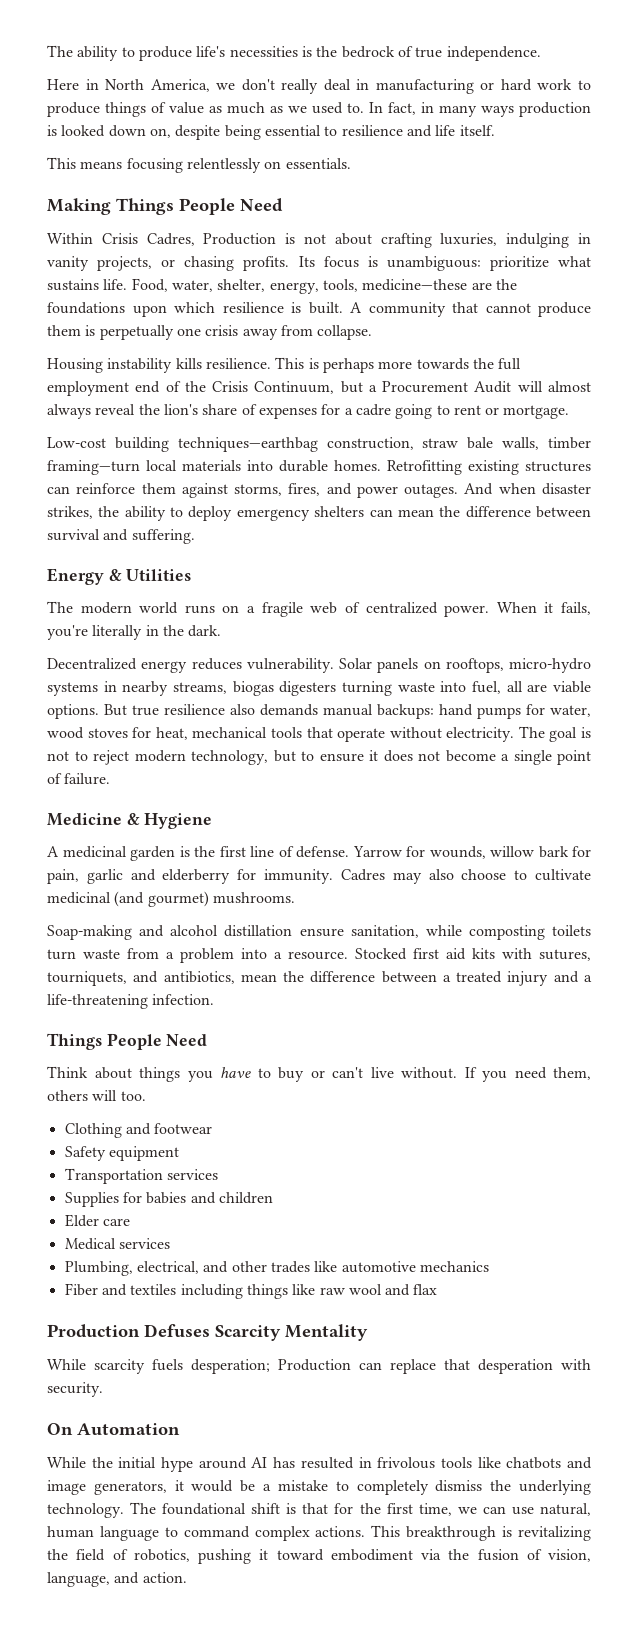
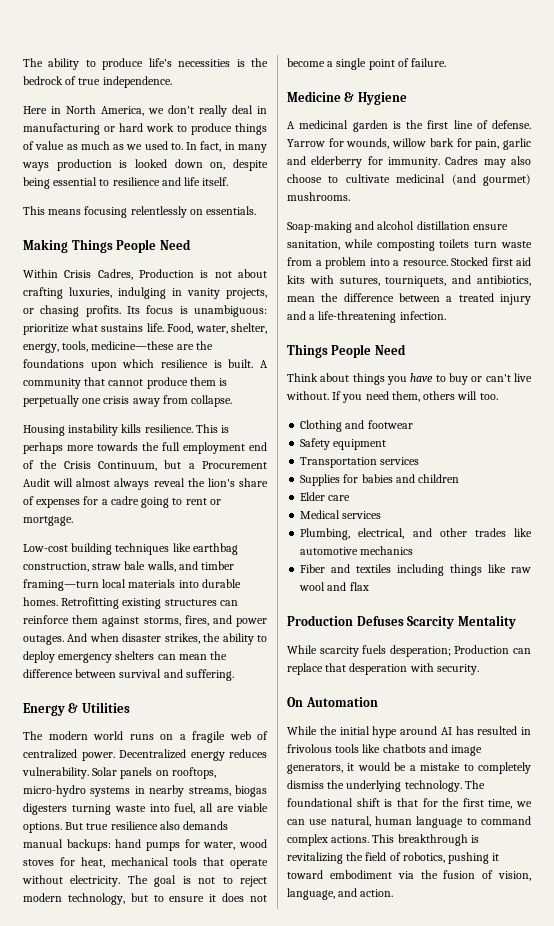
[177,437,318,452] techniques—earthbag -> [115,543,238,555] techniques like earthbag
(540, 443) none -> [178,561,198,570] and
[496,602,592,615] [47,625,222,640] When it fails, you're literally in the dark. // -> (115, 756) none

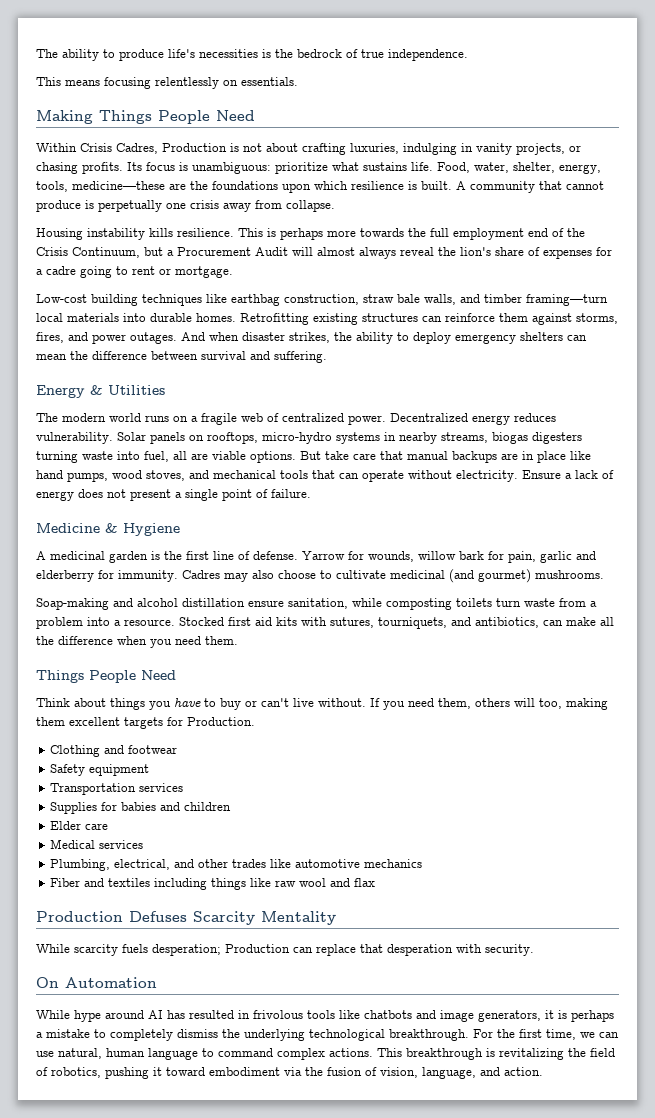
[23,105,267,117] [23,123,267,135] [23,141,267,153] [22,159,268,171] [23,177,229,189] // Here in North America, we don't really deal in manufacturing or hard work to produce things of value as much as we used to. In fact, in many ways production is looked down on, despite being essential to resilience and life itself. -> (468, 55) none
[189,377,216,386] them -> (81, 206) none
[86,821,229,830] [23,839,267,851] [23,857,105,868] true resilience also demands manual backups: hand pumps for water, wood stoves for heat, -> [325,451,591,463] [36,470,209,482] take care that manual backups are in place like hand pumps, wood stoves, and
(225, 861) none -> [339,473,359,479] can
[127,875,267,887] [23,893,217,905] The goal is not to reject modern technology, but to ensure it -> [522,470,614,479] [36,491,74,501] Ensure a lack of energy
[287,58,325,67] become -> [130,489,171,501] present
[287,293,531,305] [287,311,446,323] mean the difference between a treated injury and a life-threatening infection. -> [543,617,614,626] [36,636,238,648] can make all the difference when you need them.
[479,393,498,400] too. -> [539,698,608,710] [36,717,255,729] too, making them excellent targets for Production.
[319,726,370,735] the initial -> (70, 1014) none
[357,762,407,771] would be -> [558,1010,614,1022] is perhaps
[404,780,485,792] [287,798,438,807] technology. The foundational shift is that for -> [309,1029,493,1041] technological breakthrough. For

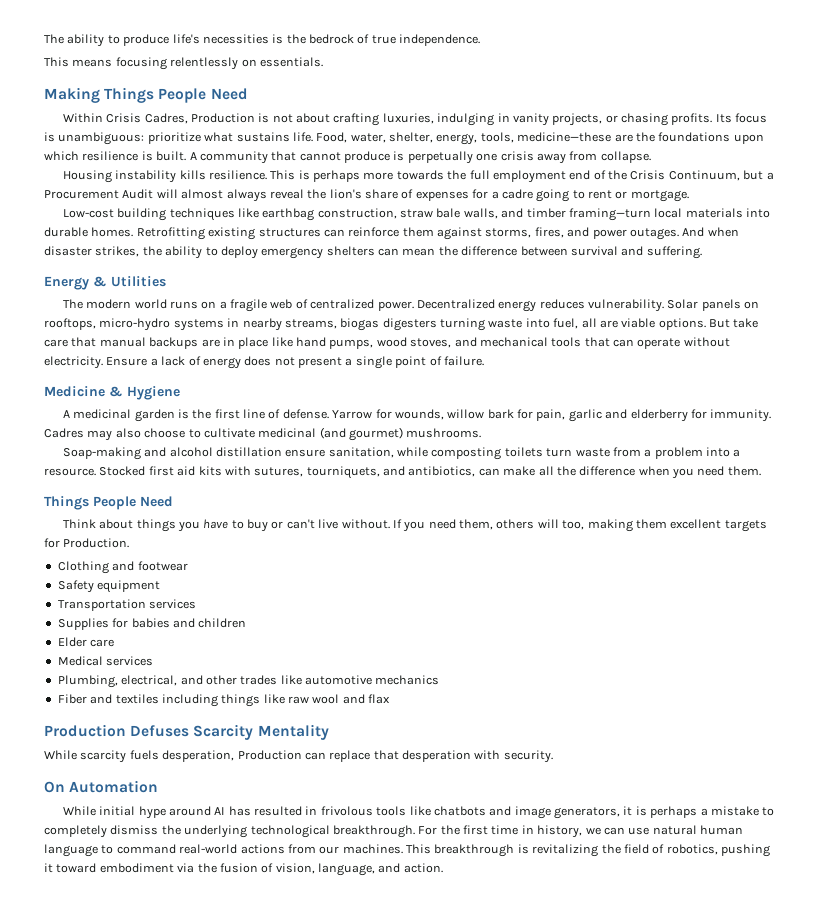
[152,944,221,956] desperation; -> [162,750,235,762] desperation,
(70, 1014) none -> [99,806,136,816] initial
[546,1029,576,1040] time, -> [491,825,583,838] time in history,
[58,1048,102,1059] natural, -> [652,825,697,835] natural
[277,1048,373,1060] complex actions. -> [179,844,403,854] real-world actions from our machines.

